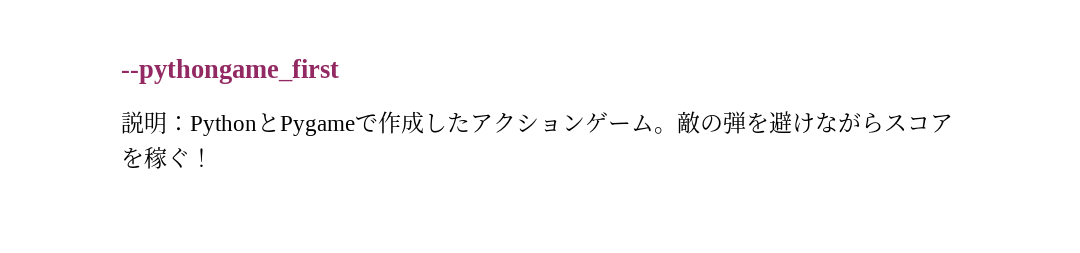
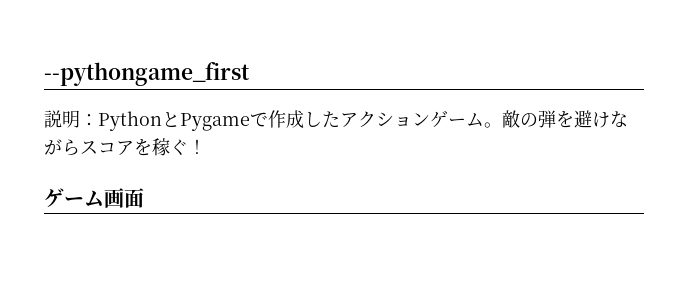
(213, 157) none -> [44,188,144,208] // ゲーム画面

